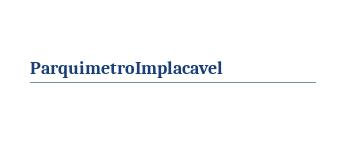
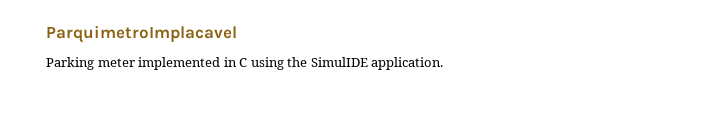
(223, 69) none -> [46,57,444,70] // Parking meter implemented in C using the SimulIDE application.

